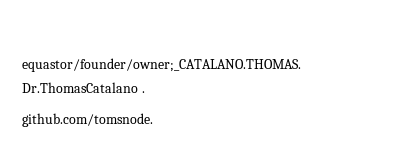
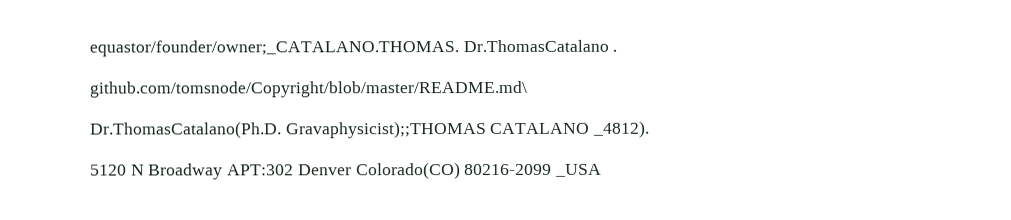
[22,113,153,127] github.com/tomsnode. -> [89,80,527,98] [90,120,651,139] [90,162,603,180] github.com/tomsnode/Copyright/blob/master/README.md\ // Dr.ThomasCatalano(Ph.D. Gravaphysicist);;THOMAS CATALANO _4812). // 5120 N Broadway APT:302 Denver Colorado(CO) 80216-2099 _USA

